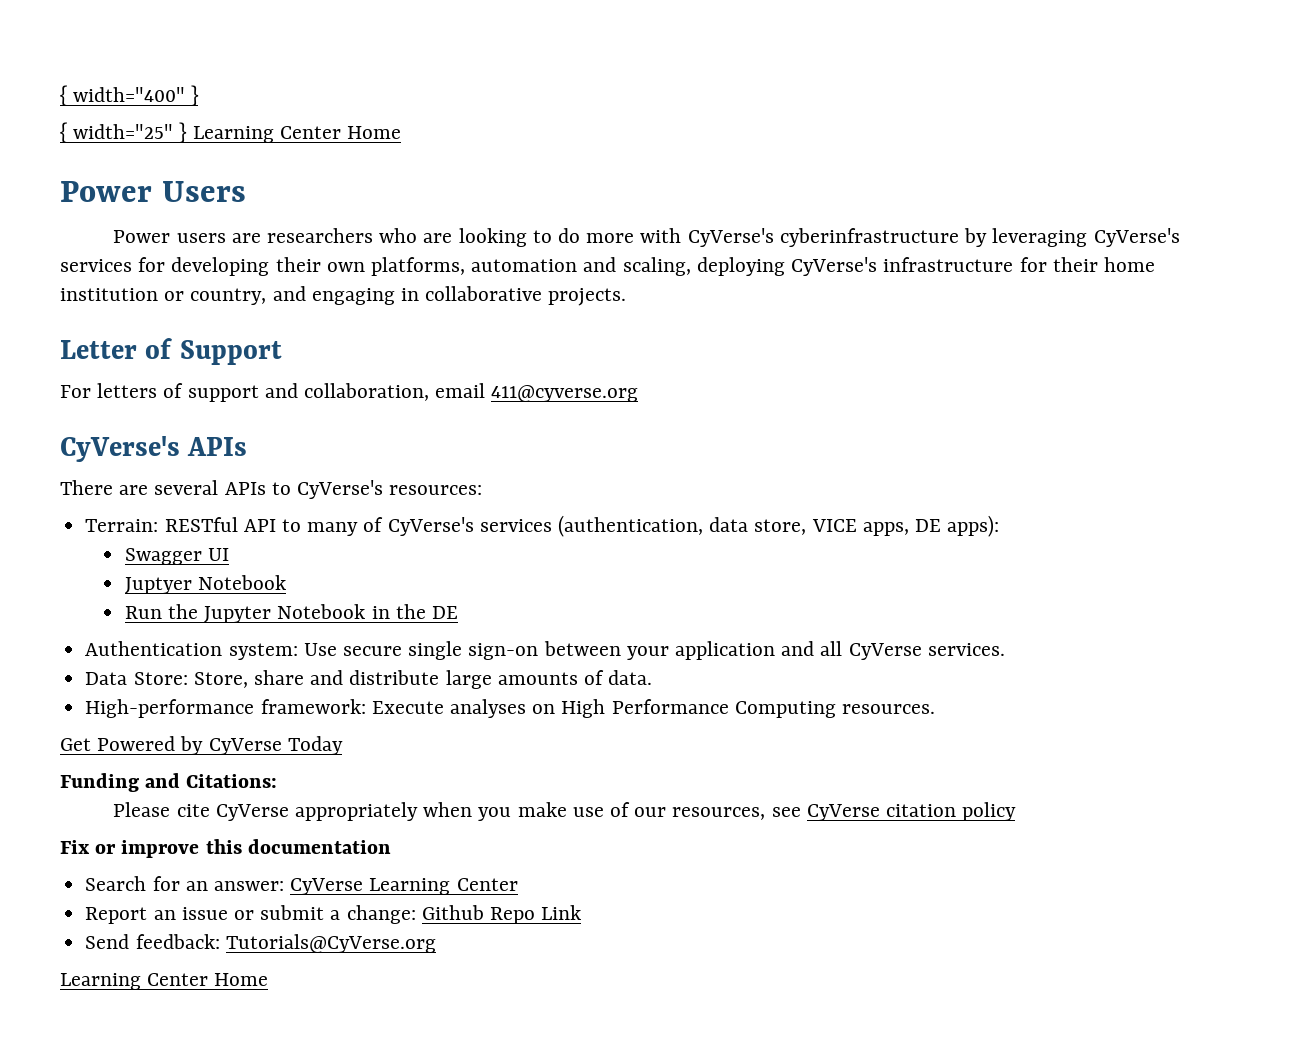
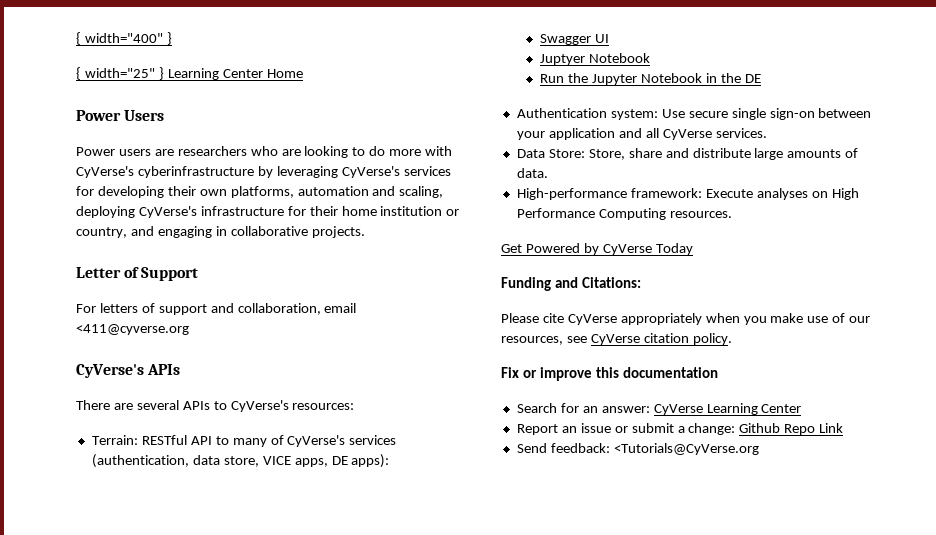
[491,385,639,402] 411@cyverse.org -> [76,324,189,335] <411@cyverse.org
[962,802,1017,821] policy -> [692,333,732,345] policy.
[225,934,436,953] [60,973,269,990] Tutorials@CyVerse.org // Learning Center Home -> [613,443,759,455] <Tutorials@CyVerse.org

